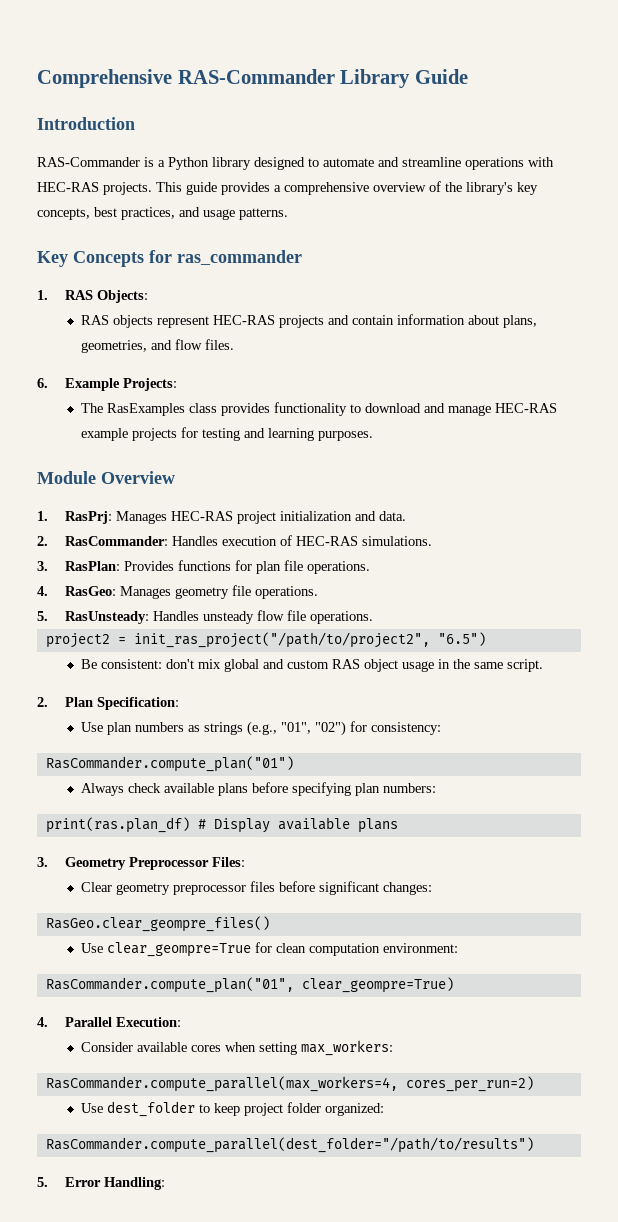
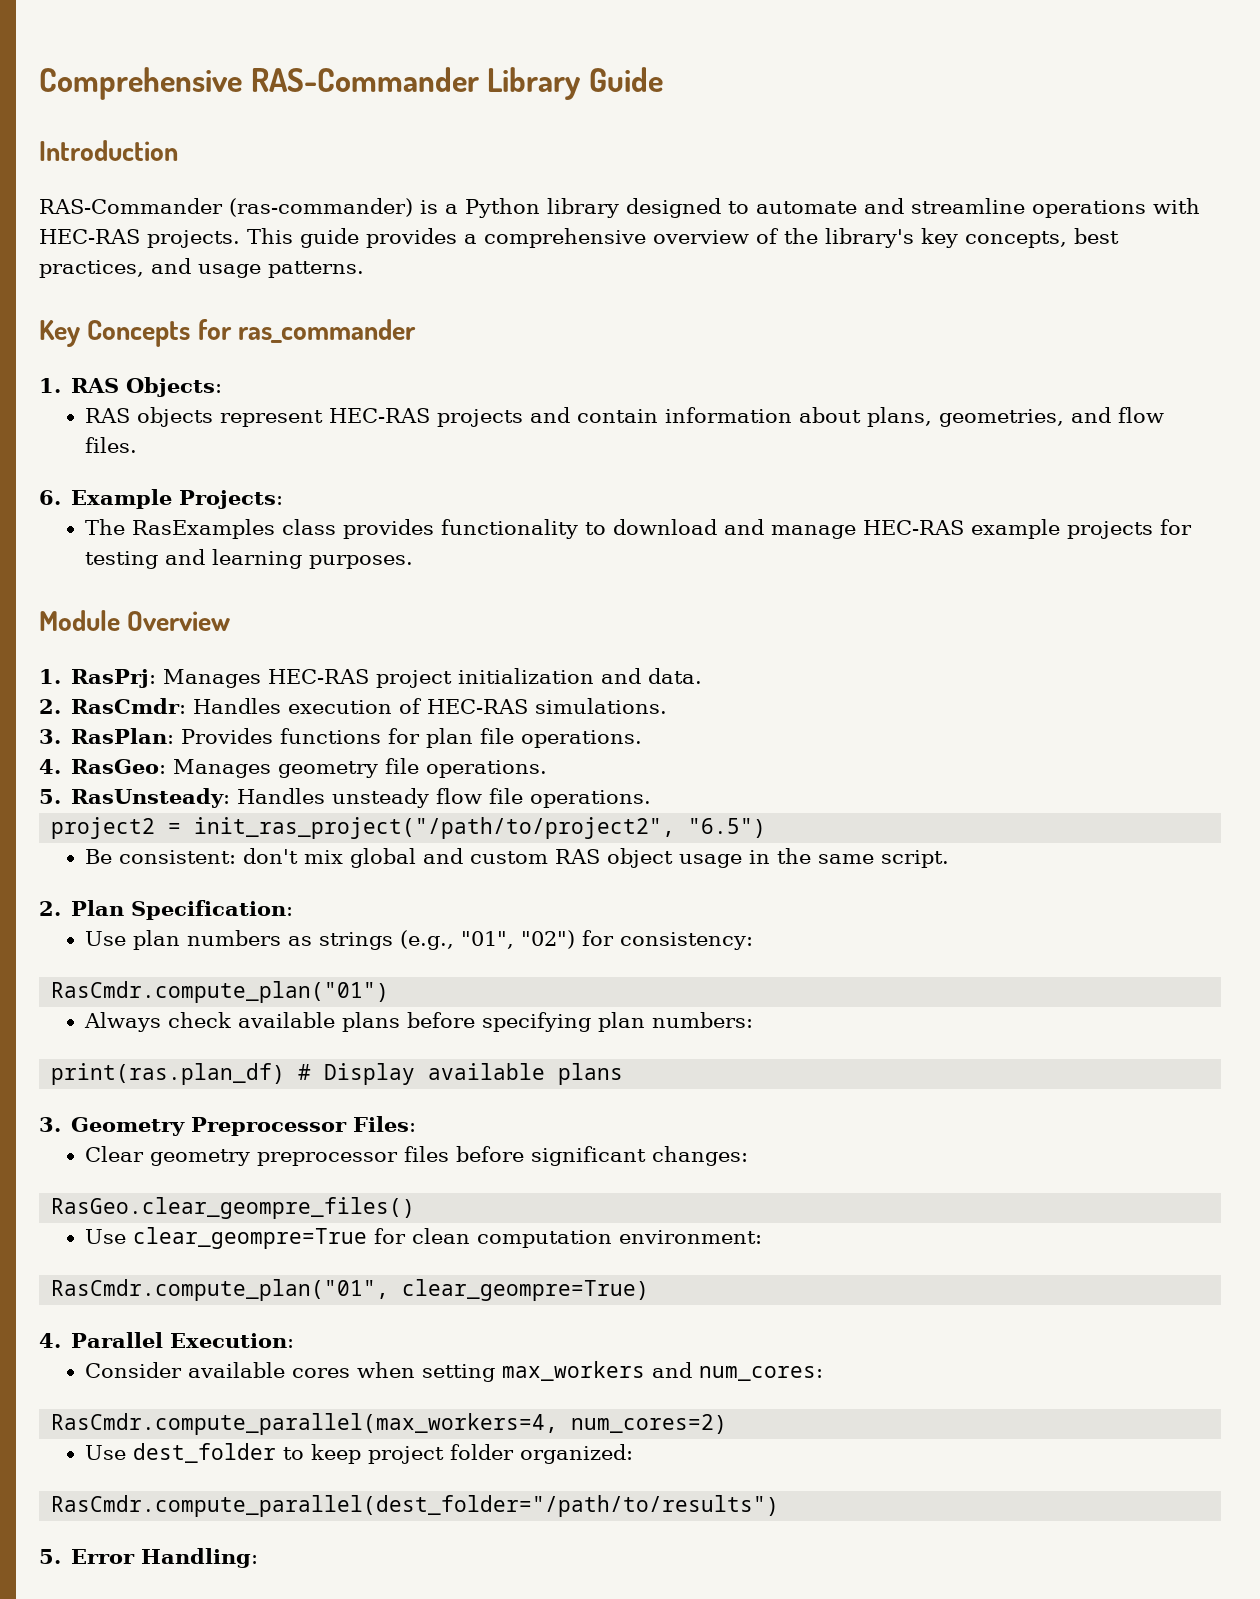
(140, 162) none -> [229,198,414,217] (ras-commander)
[65,536,169,546] RasCommander: -> [71,698,187,714] RasCmdr:
[45,756,294,772] RasCommander.compute_plan("01") -> [51,981,390,1003] RasCmdr.compute_plan("01")
[45,977,294,993] RasCommander.compute_plan("01", -> [51,1279,390,1301] RasCmdr.compute_plan("01",
[301,1040,394,1056] [45,1076,534,1092] max_workers: // RasCommander.compute_parallel(max_workers=4, cores_per_run=2) -> [502,1361,824,1381] [51,1413,728,1435] max_workers and num_cores: // RasCmdr.compute_parallel(max_workers=4, num_cores=2)
[45,1137,534,1153] RasCommander.compute_parallel(dest_folder="/path/to/results") -> [51,1495,780,1517] RasCmdr.compute_parallel(dest_folder="/path/to/results")

